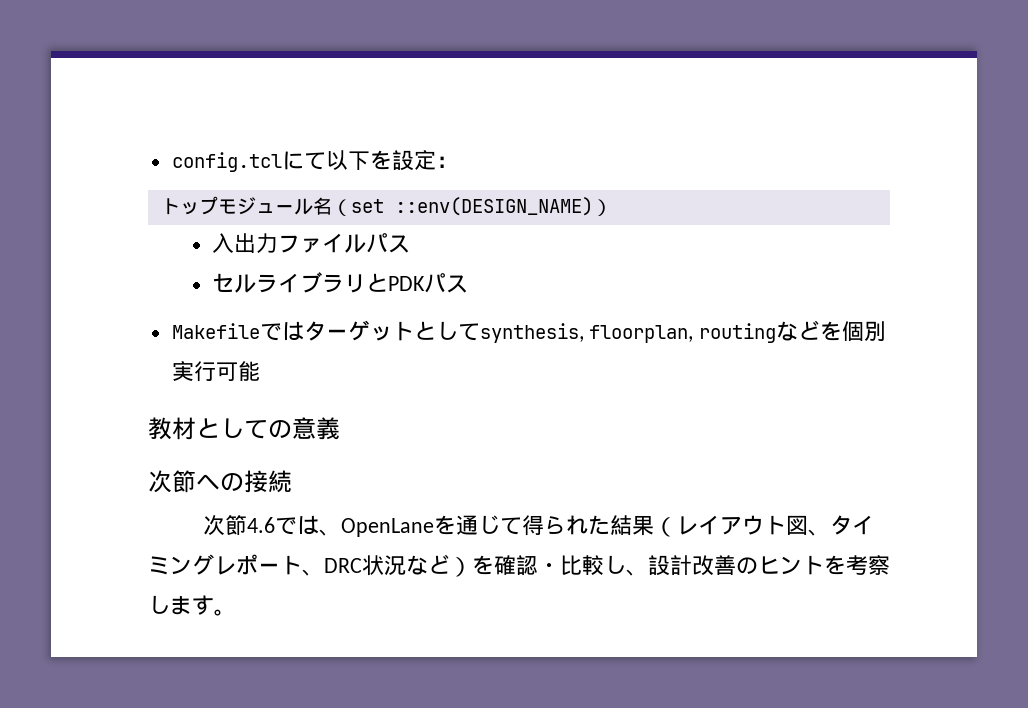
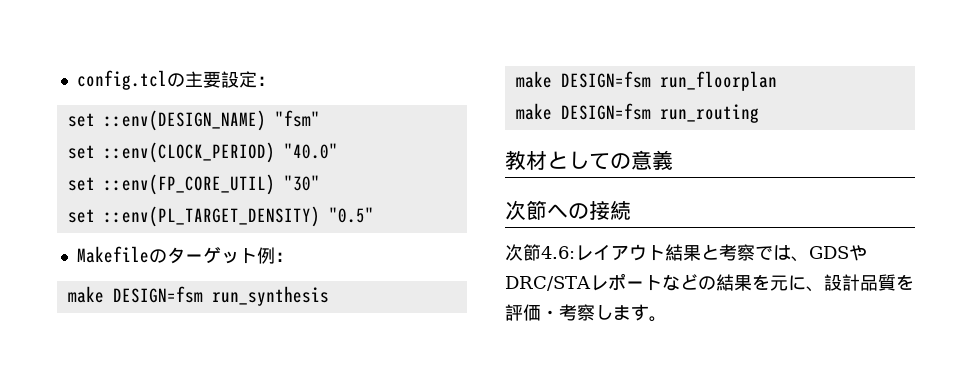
[281,150,392,170] にて以下を -> [166,71,221,88] の主要
[160,196,612,216] [212,233,411,254] [212,272,469,293] トップモジュール名（set ::env(DESIGN_NAME)） // 入出力ファイルパス // セルライブラリとPDKパス -> [67,110,320,131] [67,142,338,163] [67,174,320,195] [67,206,374,227] set ::env(DESIGN_NAME) "fsm" // set ::env(CLOCK_PERIOD) "40.0" // set ::env(FP_CORE_UTIL) "30" // set ::env(PL_TARGET_DENSITY) "0.5"
[259,321,304,341] では -> [148,249,167,263] の
[413,320,887,343] [171,361,260,382] としてsynthesis, floorplan, routingなどを個別実行可能 -> [256,247,293,264] [67,286,329,306] [515,71,777,91] [515,103,759,123] 例： // make DESIGN=fsm run_synthesis // make DESIGN=fsm run_floorplan // make DESIGN=fsm run_routing
[246,515,874,537] [148,554,846,577] 4.6では、OpenLaneを通じて得られた結果（レイアウト図、タイミングレポート、DRC状況など）を確認・比較し、設計改善のヒントを -> [541,244,867,262] [505,273,914,292] [505,304,559,321] 4.6:レイアウト結果と考察では、GDSやDRC/STAレポートなどの結果を元に、設計品質を評価・

